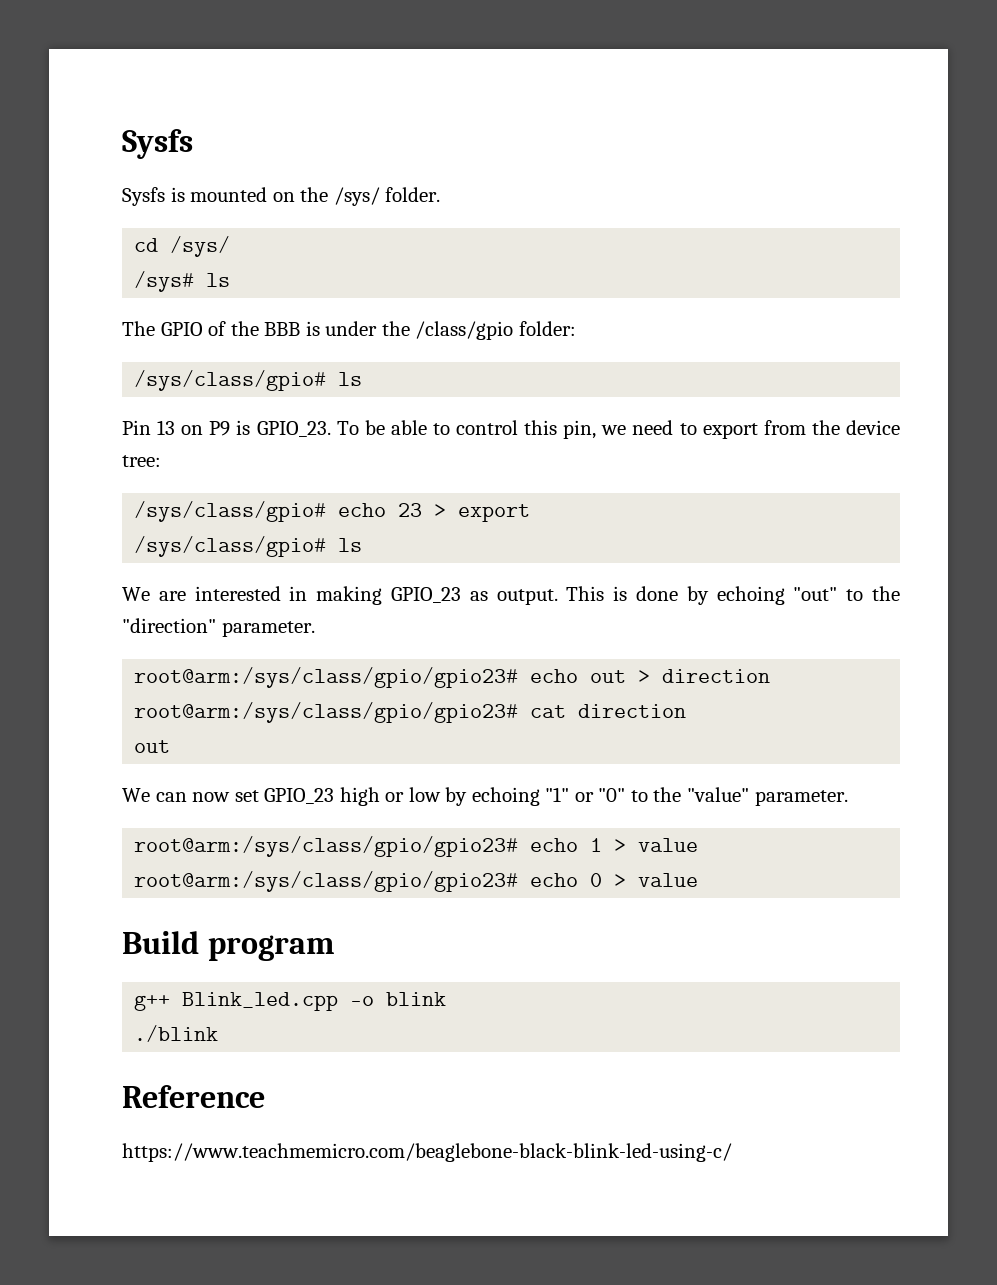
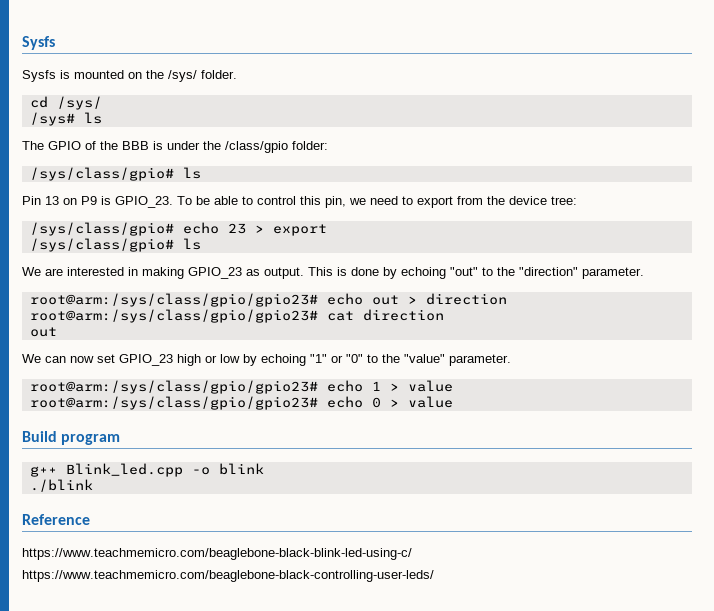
(732, 1152) none -> [22,570,434,582] // https://www.teachmemicro.com/beaglebone-black-controlling-user-leds/

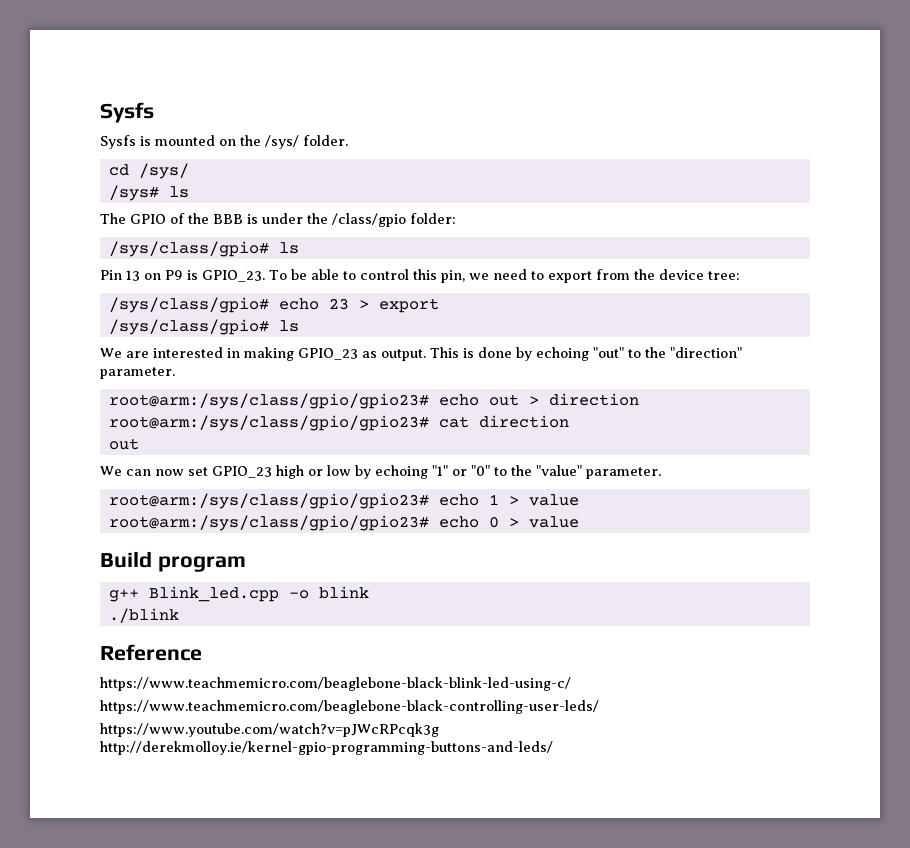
(434, 576) none -> [100,723,439,737] [100,741,553,755] // https://www.youtube.com/watch?v=pJWcRPcqk3g http://derekmolloy.ie/kernel-gpio-programming-buttons-and-leds/

